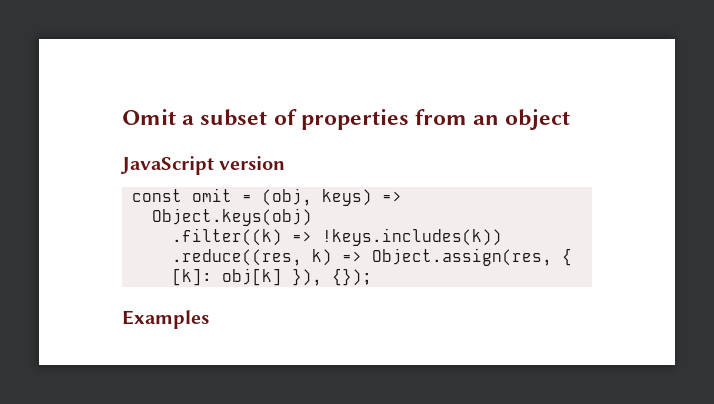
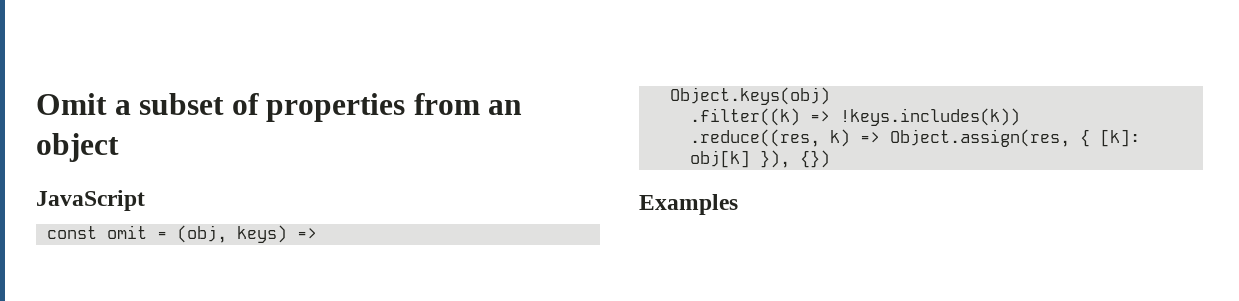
[219,156,286,170] version -> (145, 200) none
[332,268,373,286] {}); -> [799,150,830,168] {})

